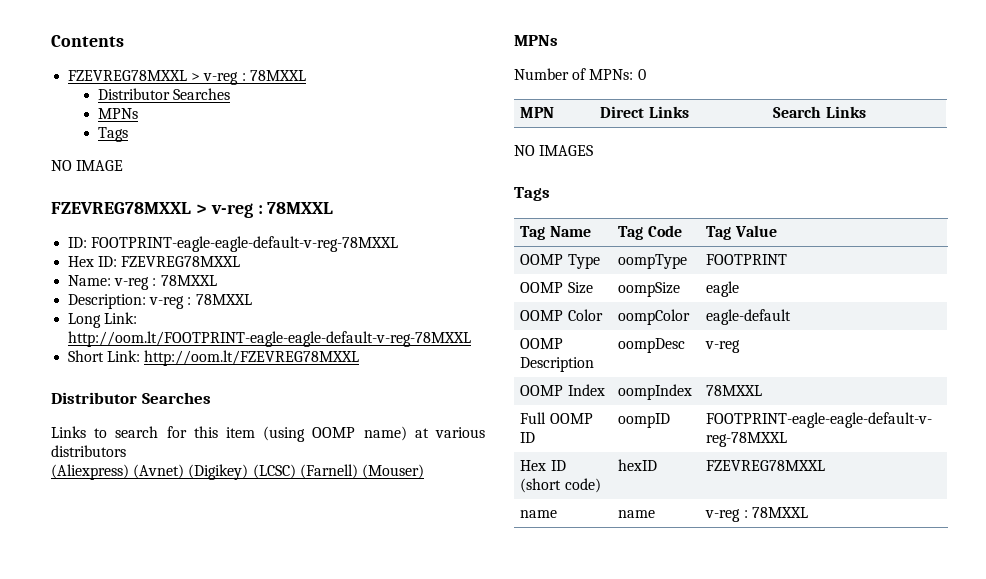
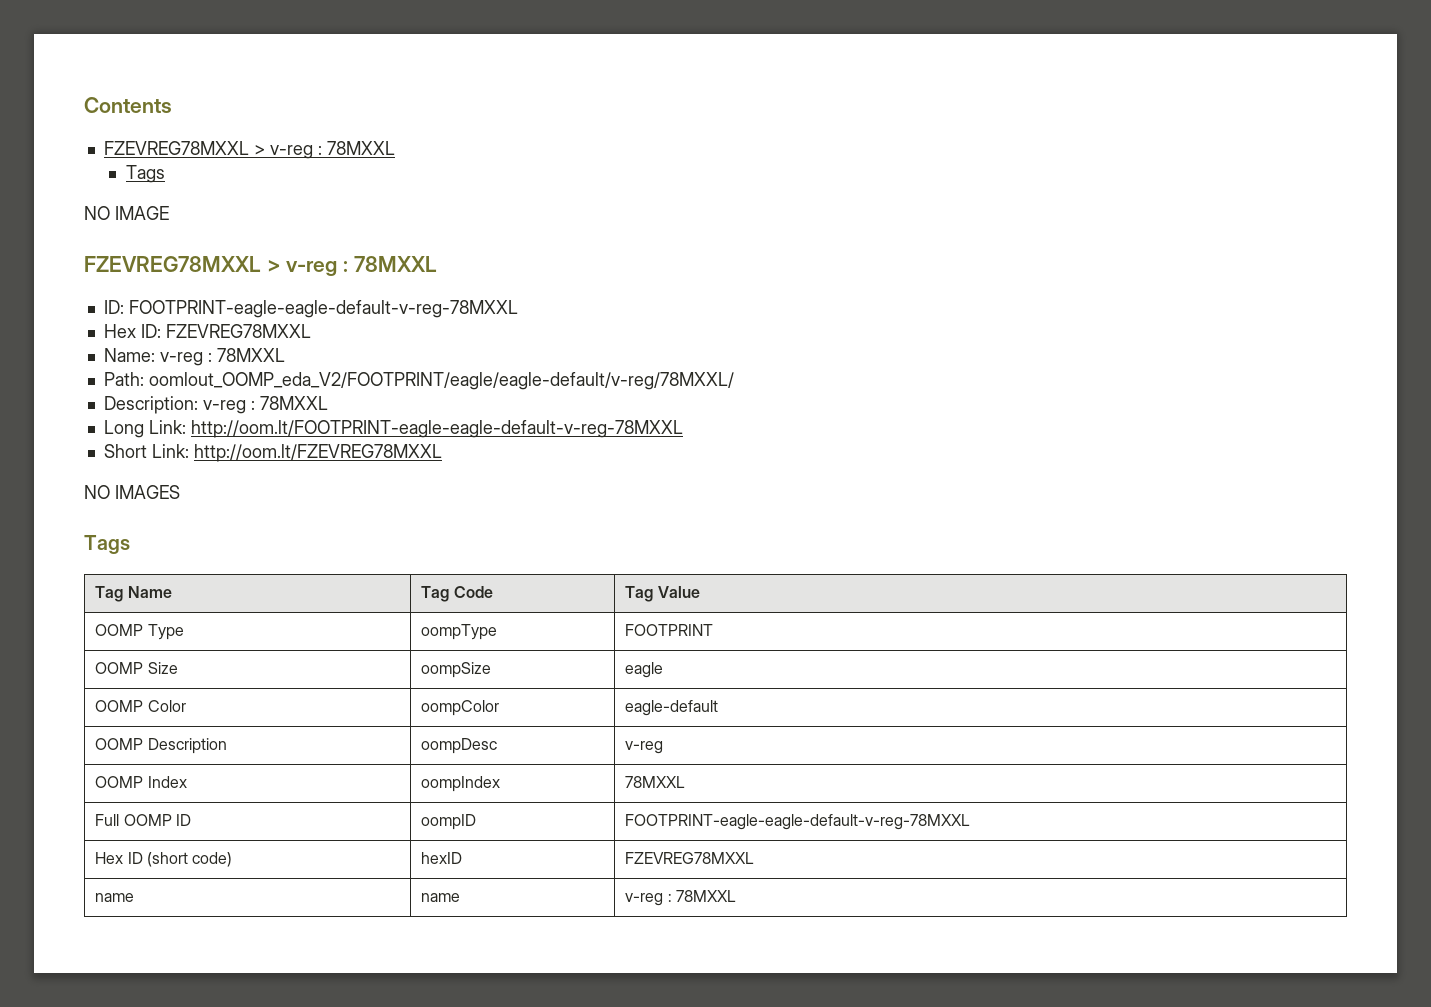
[97,88,230,100] [97,108,138,119] // Distributor Searches // MPNs -> (395, 148) none
(217, 280) none -> [103,372,734,390] // Path: oomlout_OOMP_eda_V2/FOOTPRINT/eagle/eagle-default/v-reg/78MXXL/
[51,392,211,404] [51,426,485,442] [51,445,126,457] [51,464,424,480] [514,35,558,46] [514,68,646,80] [520,107,555,118] [600,106,689,118] [773,106,866,118] // Distributor Searches // Links to search for this item (using OOMP name) at various distributors // (Aliexpress) (Avnet) (Digikey) (LCSC) (Farnell) (Mouser) // MPNs // Number of MPNs: 0 // MPN | Direct Links | Search Links -> (442, 453) none

